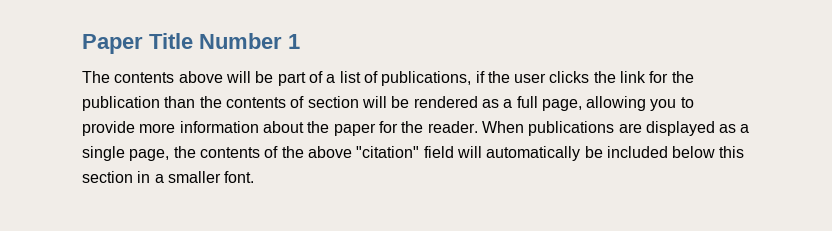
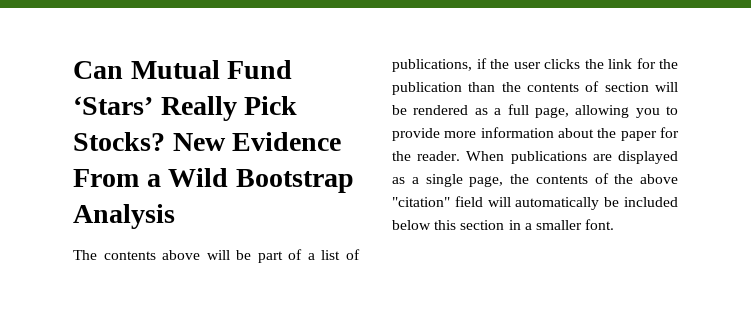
[82,33,300,54] Paper Title Number 1 -> [73,60,293,79] [73,96,298,121] [73,132,342,151] [73,168,354,193] [73,204,175,229] Can Mutual Fund ‘Stars’ Really Pick Stocks? New Evidence From a Wild Bootstrap Analysis

